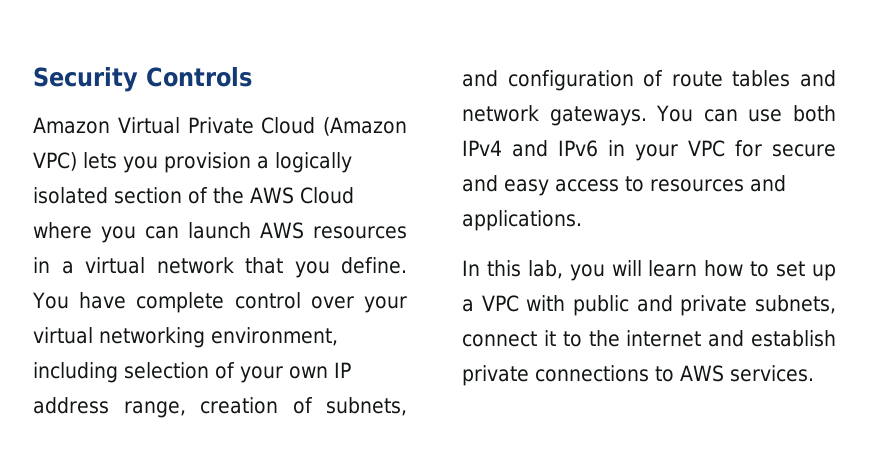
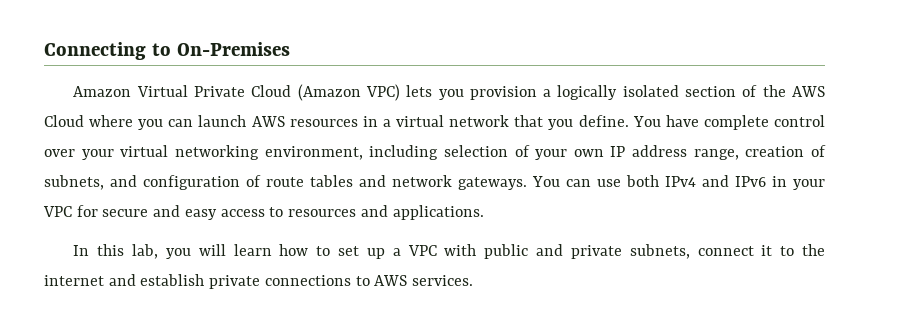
[33,67,252,92] Security Controls -> [44,42,290,60] Connecting to On-Premises

